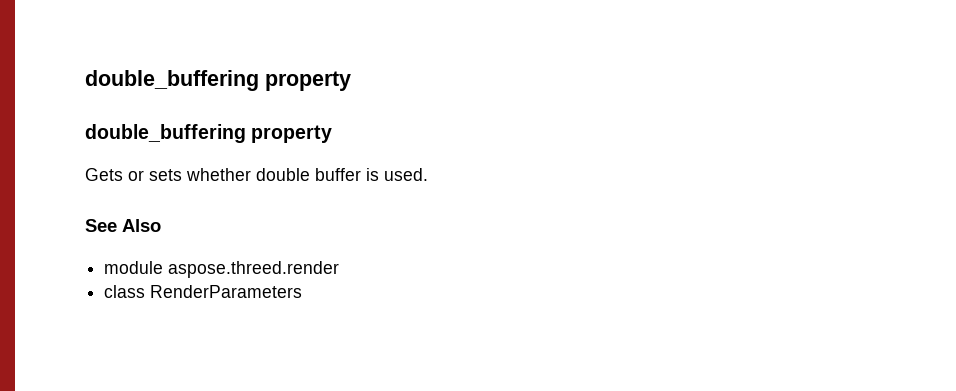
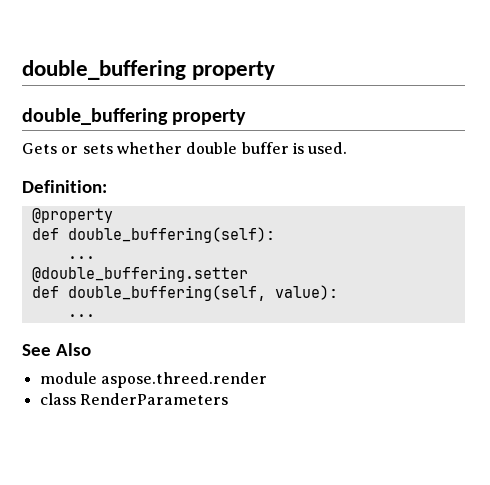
(428, 174) none -> [22,180,107,193] [31,208,113,223] [31,227,275,243] [67,256,95,259] [31,266,248,282] [31,285,338,301] [67,314,95,317] // Definition: // @property // def double_buffering(self): // ... // @double_buffering.setter // def double_buffering(self, value): // ...

